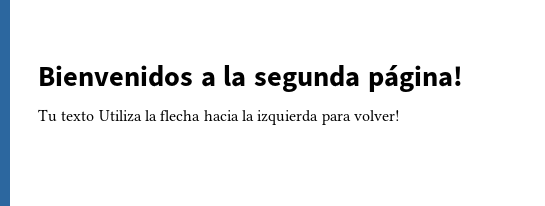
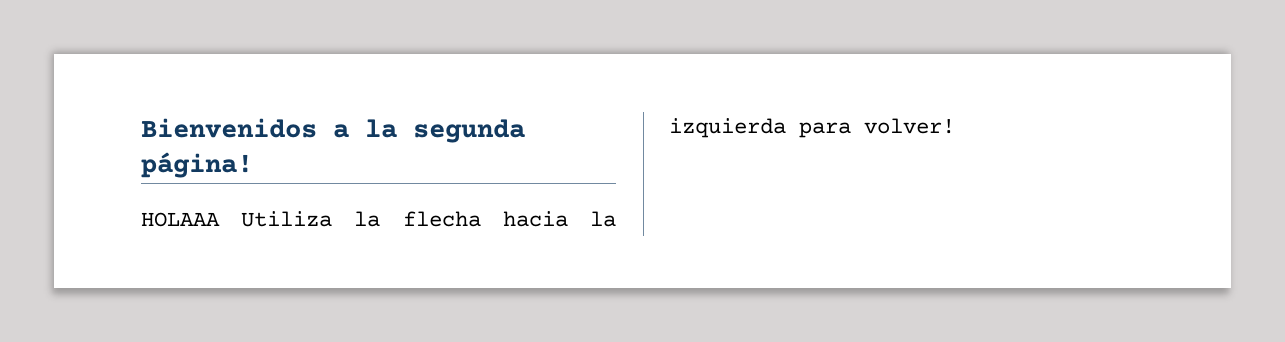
[38,109,95,122] Tu texto -> [141,212,220,227] HOLAAA

